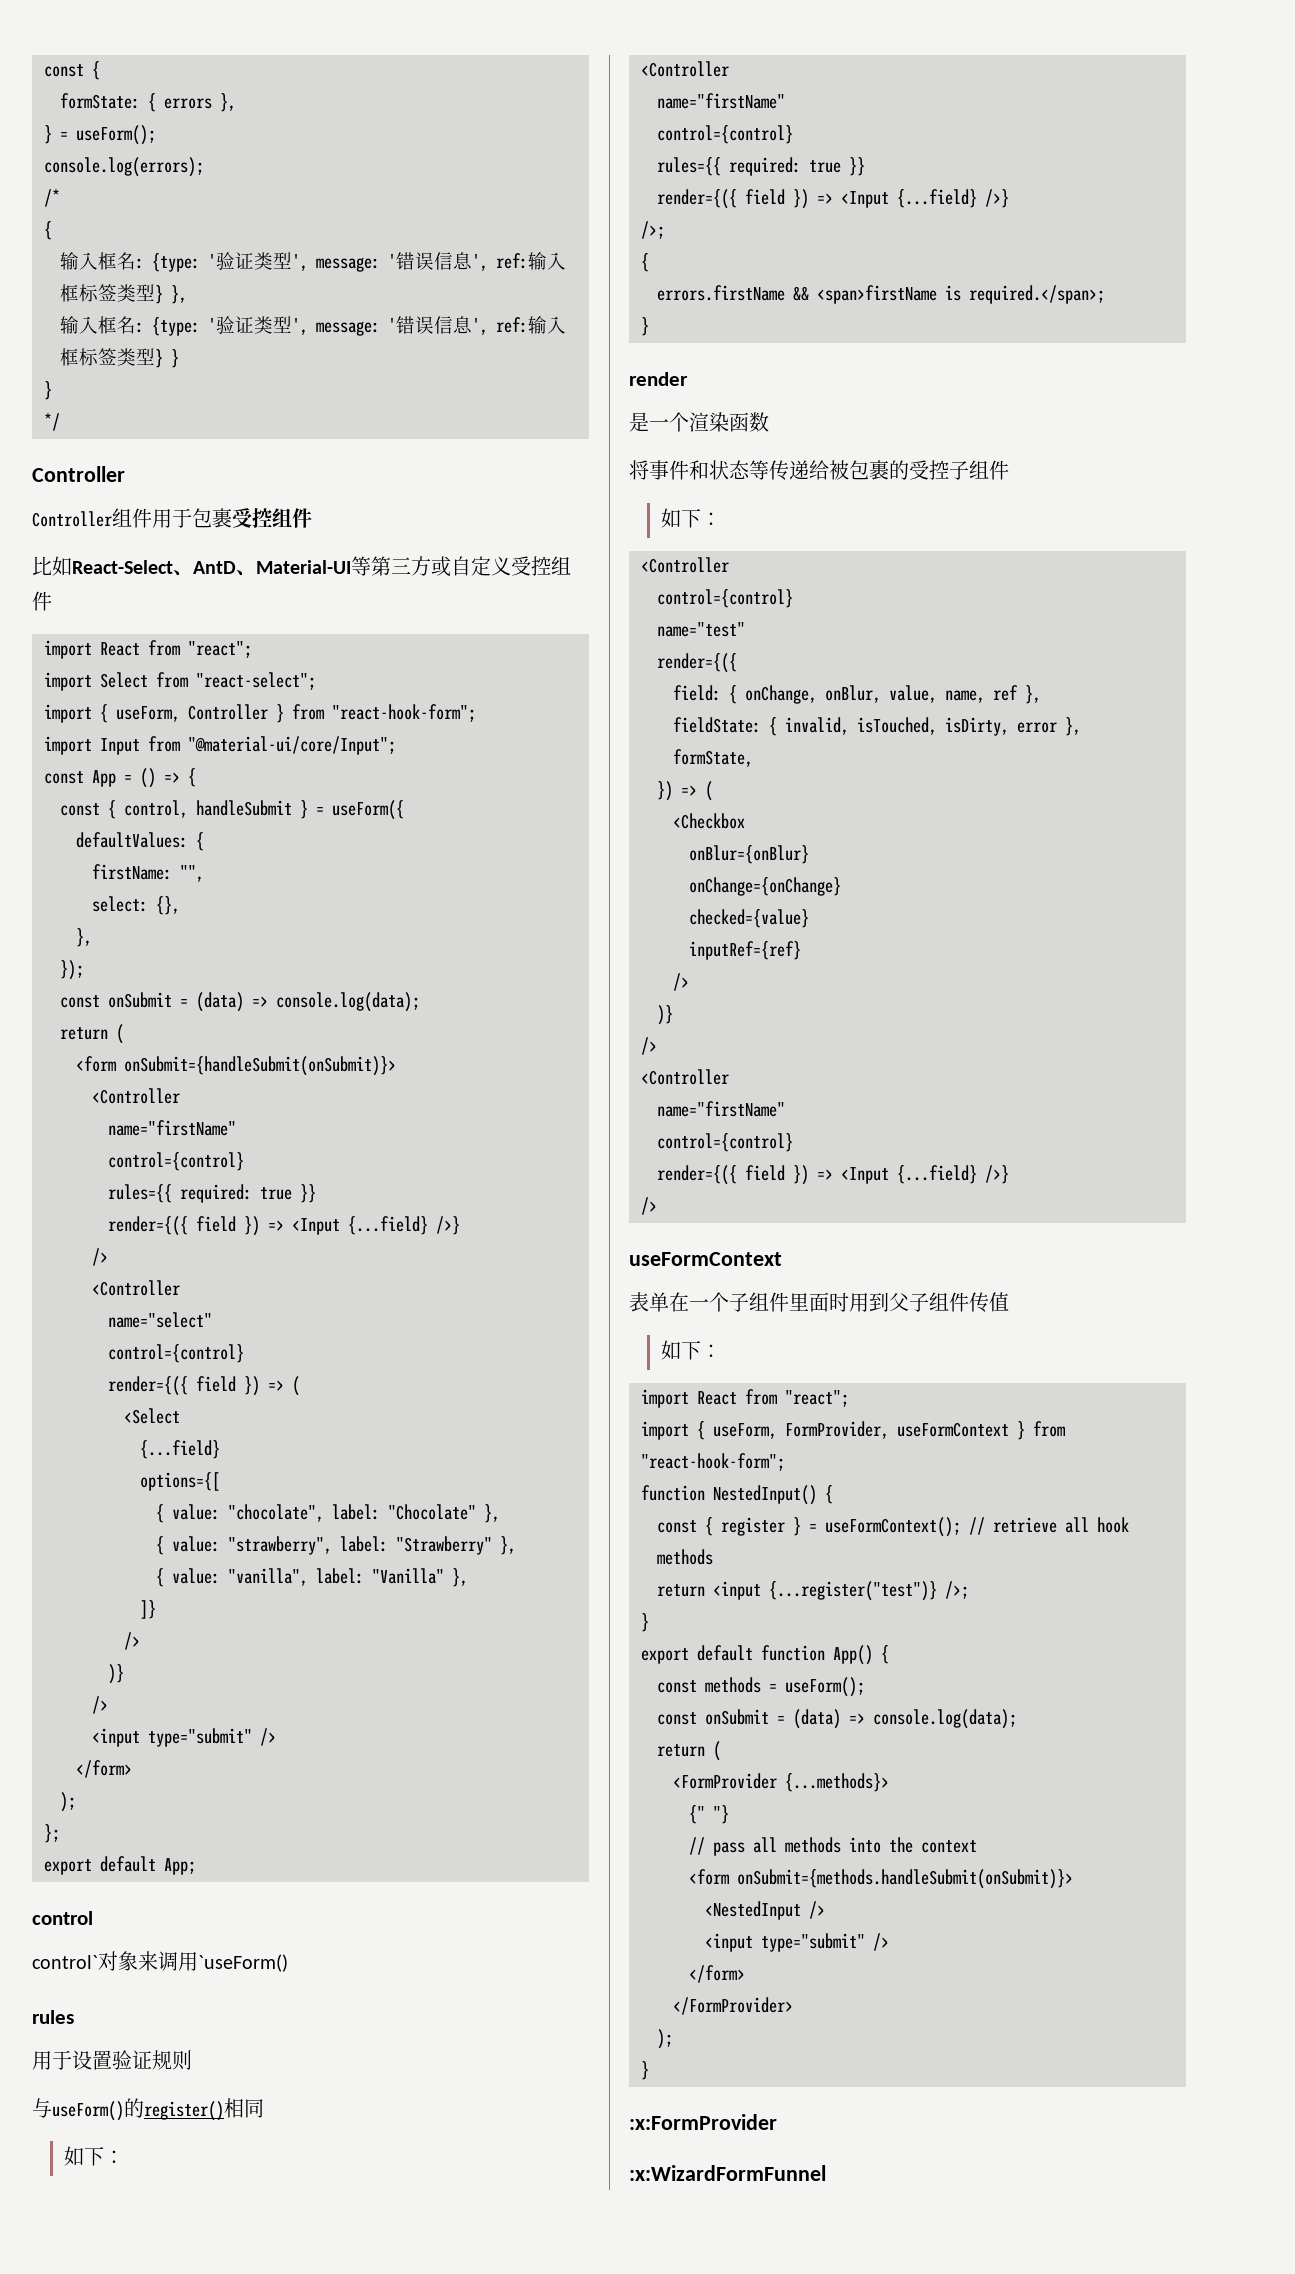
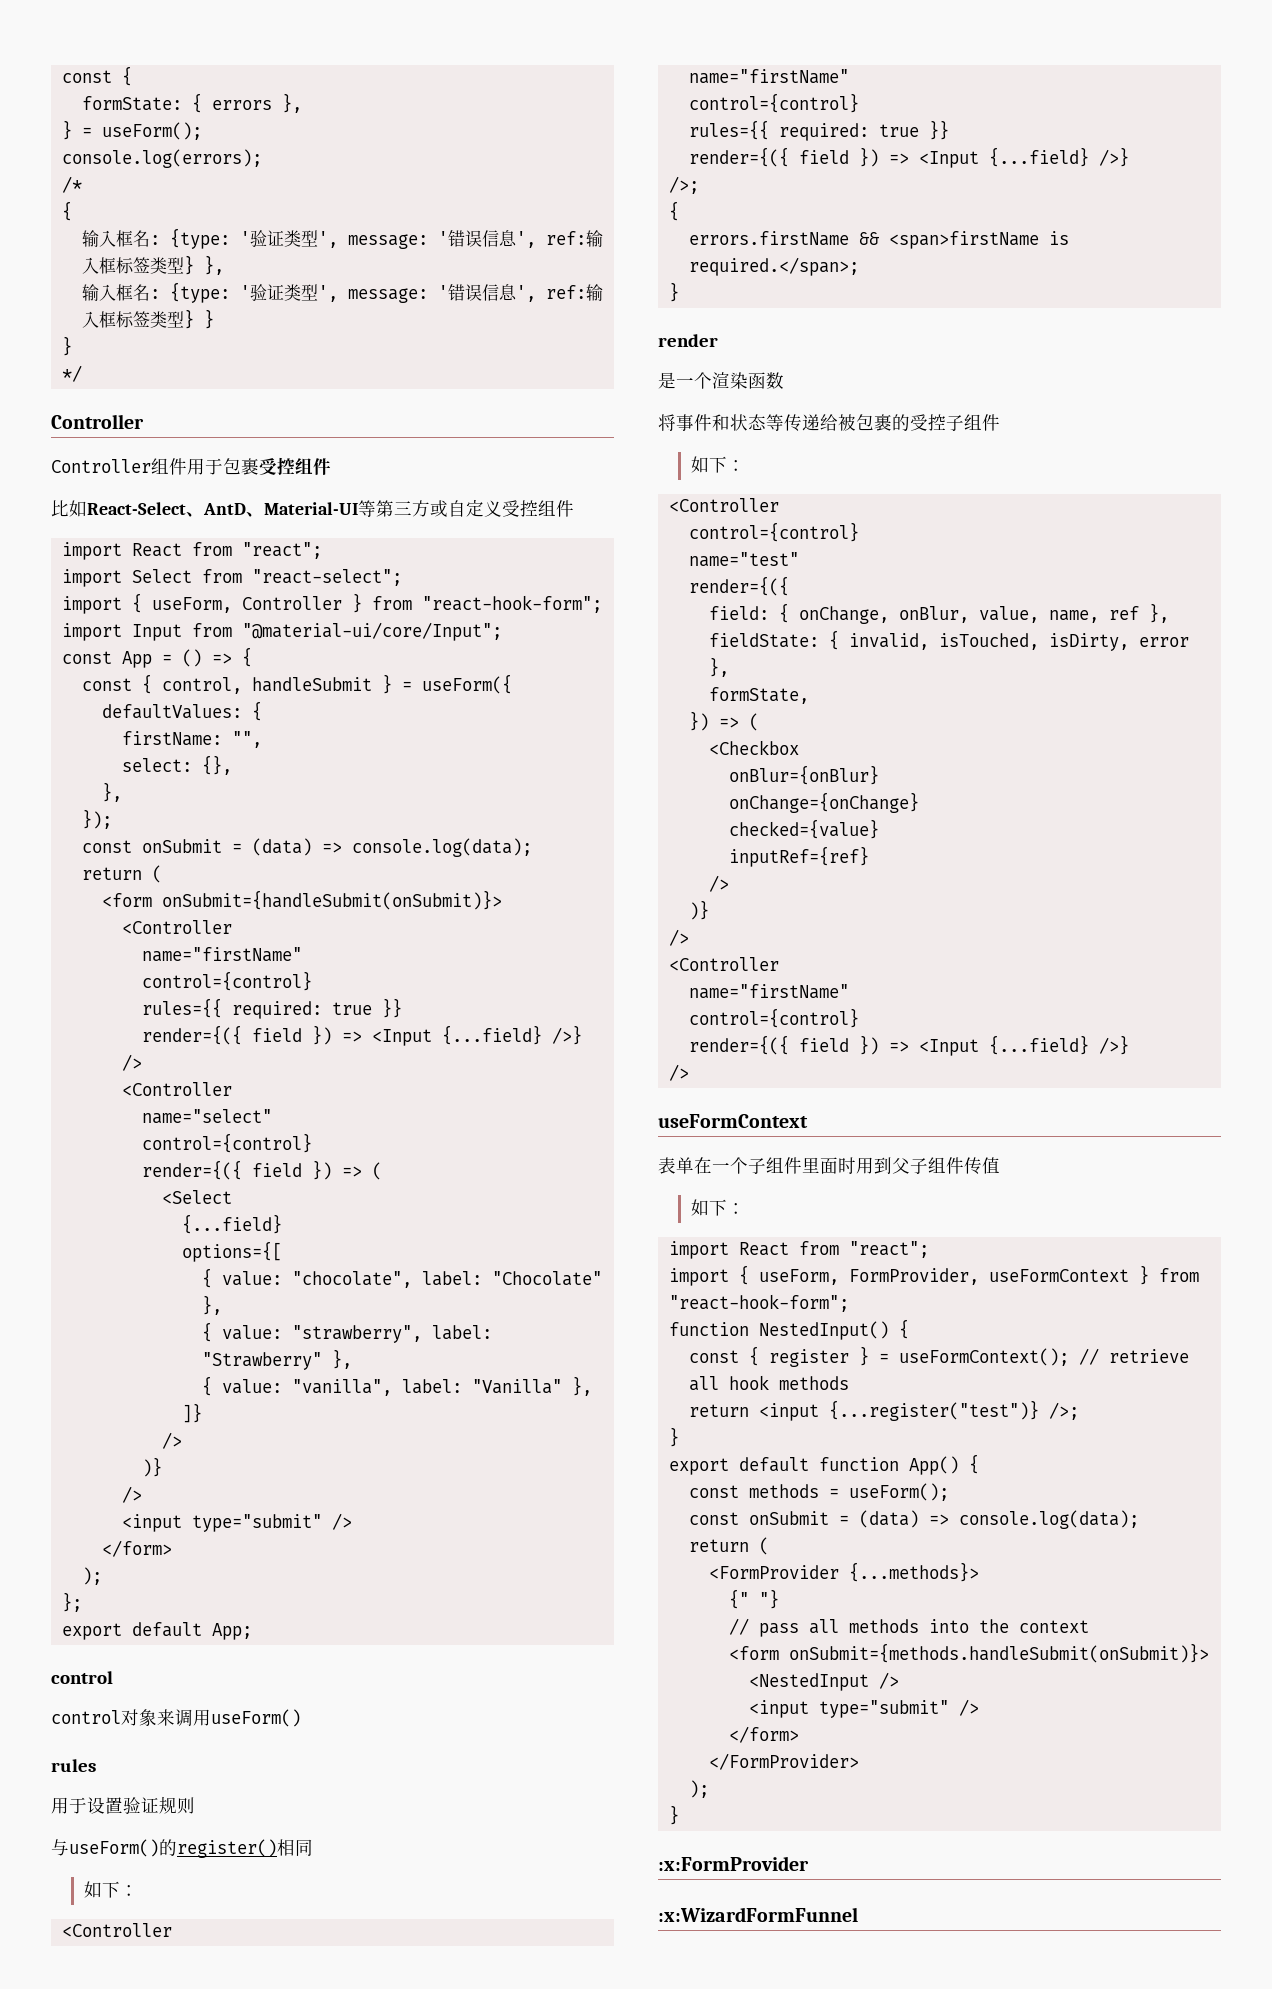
[32,1955,98,1969] control` -> [51,1710,121,1724] control
[198,1954,288,1972] `useForm() -> [211,1709,301,1727] useForm()

